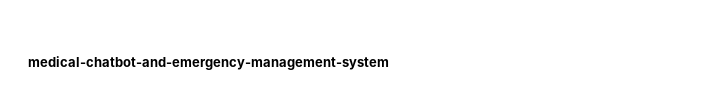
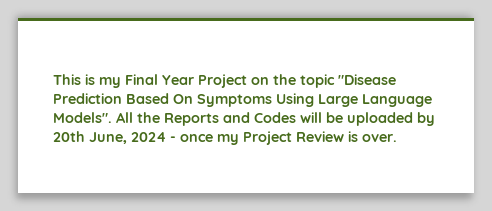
[28,56,389,70] medical-chatbot-and-emergency-management-system -> [53,74,396,88] [53,93,432,107] [53,112,435,126] [53,131,397,145] This is my Final Year Project on the topic "Disease Prediction Based On Symptoms Using Large Language Models". All the Reports and Codes will be uploaded by 20th June, 2024 - once my Project Review is over.

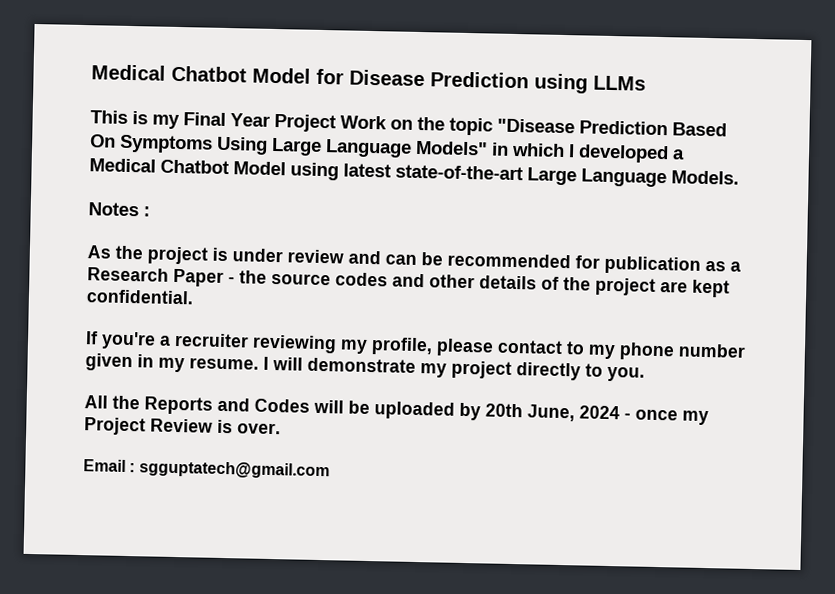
(53, 79) none -> [91,64,646,94] Medical Chatbot Model for Disease Prediction using LLMs //
(247, 81) none -> [340,115,387,130] Work
[53,112,112,123] Models". -> [415,140,685,164] [89,158,739,188] [88,202,150,217] [87,245,741,275] [87,267,730,298] [86,289,194,305] [85,331,746,361] [85,353,645,382] Models" in which I developed a Medical Chatbot Model using latest state-of-the-art Large Language Models. // Notes : // As the project is under review and can be recommended for publication as a Research Paper - the source codes and other details of the project are kept confidential. // If you're a recruiter reviewing my profile, please contact to my phone number given in my resume. I will demonstrate my project directly to you. //
(397, 138) none -> [83,459,330,480] // Email : sgguptatech@gmail.com

